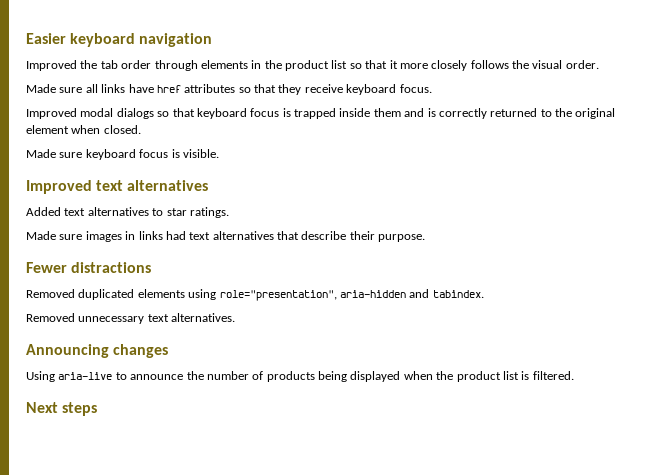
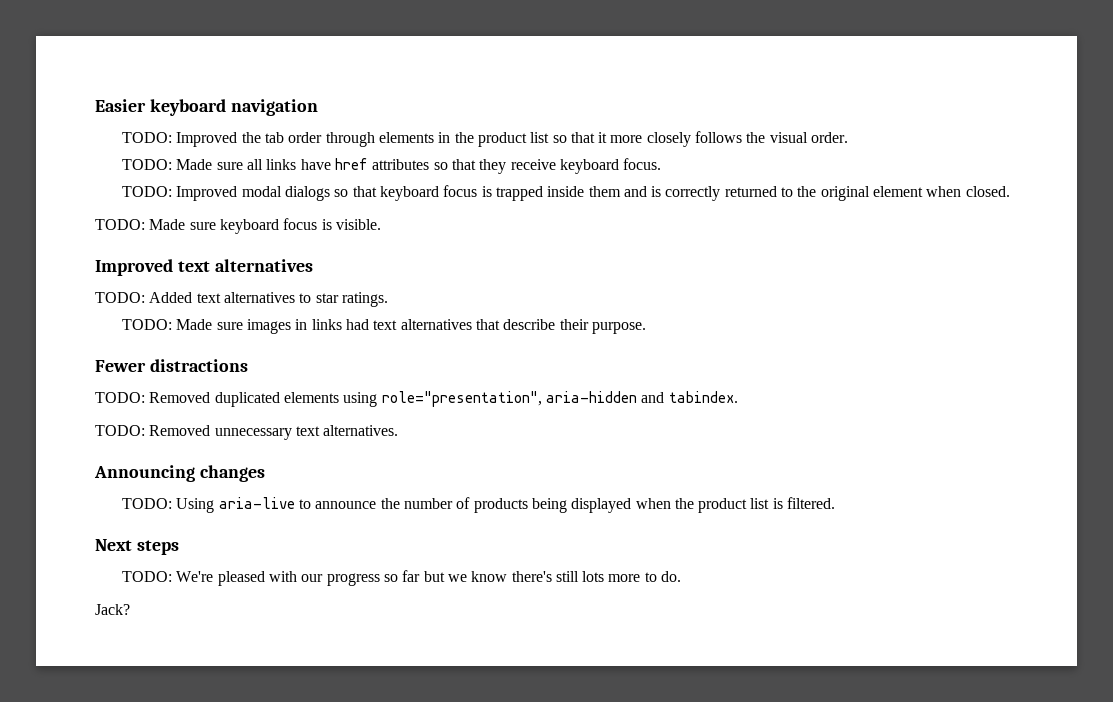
(213, 40) none -> [121,132,172,143] TODO:
(599, 64) none -> [121,159,172,170] TODO:
(432, 88) none -> [121,186,172,197] TODO:
(141, 129) none -> [95,219,145,230] TODO:
(209, 185) none -> [95,292,145,303] TODO:
(229, 212) none -> [121,319,172,330] TODO:
(152, 267) none -> [95,392,145,403] TODO:
(484, 294) none -> [95,425,145,436] TODO:
(169, 351) none -> [121,498,172,509] TODO:
(98, 409) none -> [121,570,682,586] [95,604,130,615] // TODO: We're pleased with our progress so far but we know there's still lots more to do. // Jack?

